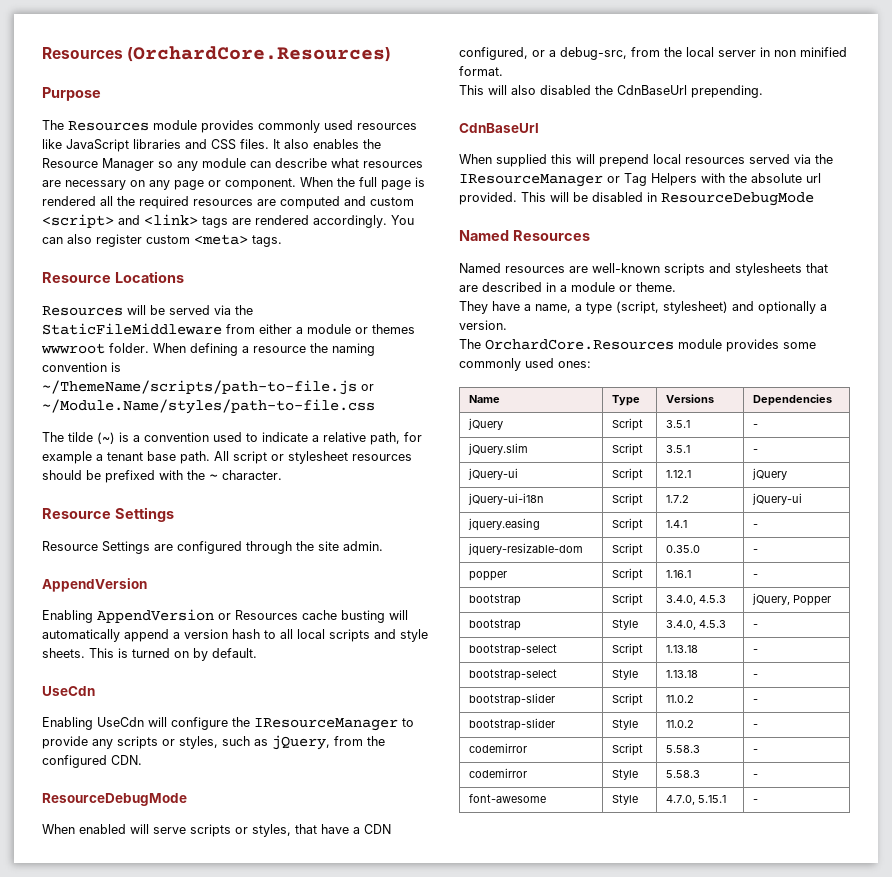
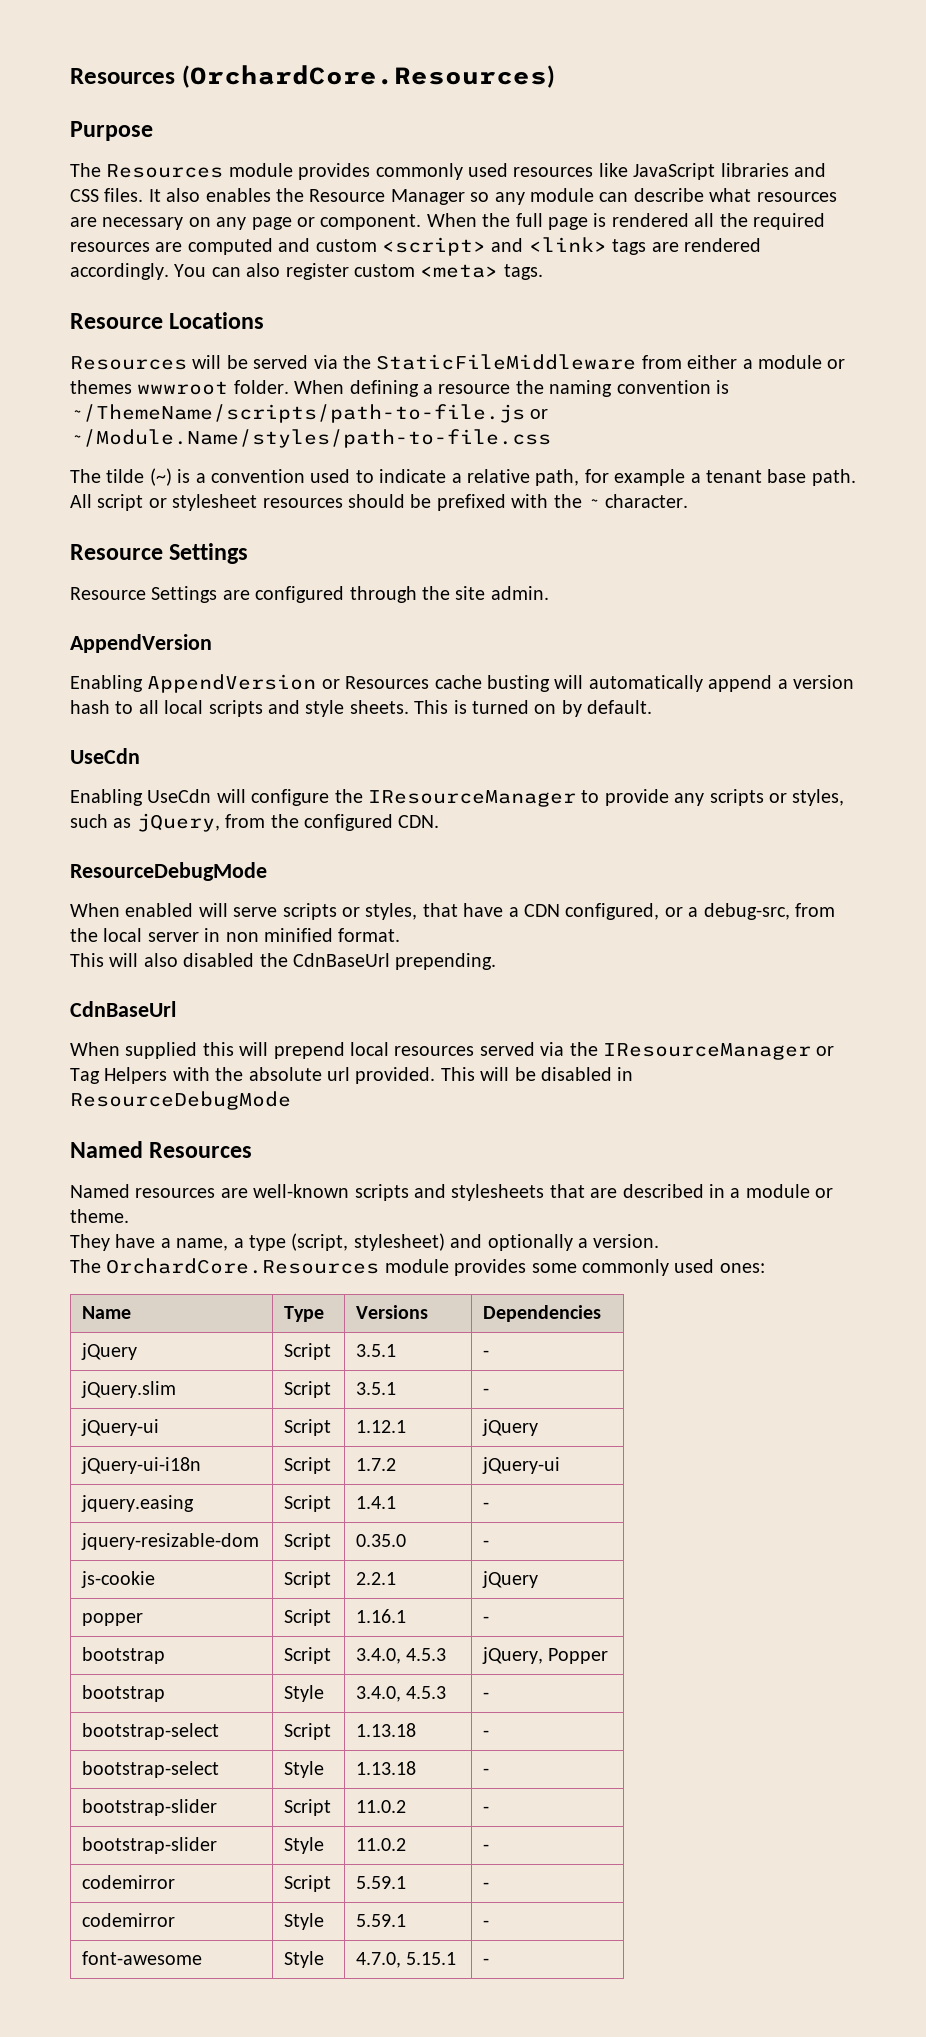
(758, 551) none -> [81,1571,156,1588] [284,1571,332,1588] [356,1572,397,1585] [482,1571,539,1588] // js-cookie | Script | 2.2.1 | jQuery
[665,745,700,753] 5.58.3 -> [356,1876,407,1889] 5.59.1
[665,770,700,778] 5.58.3 -> [356,1914,407,1927] 5.59.1

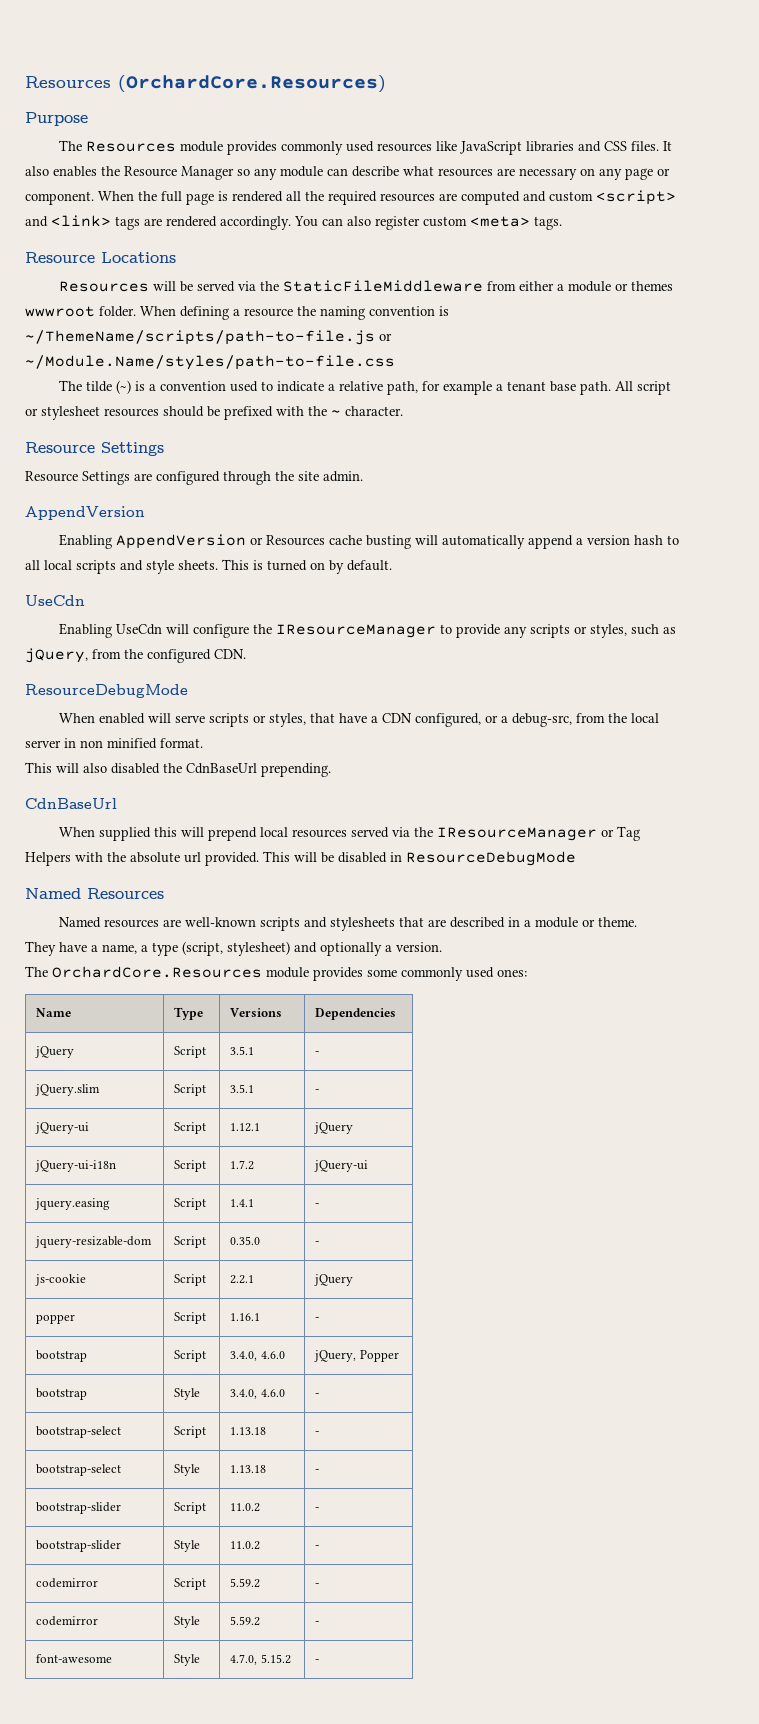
[406,1648,447,1661] 4.5.3 -> [260,1351,285,1359] 4.6.0
[406,1686,447,1699] 4.5.3 -> [260,1389,285,1397] 4.6.0
[356,1876,407,1889] 5.59.1 -> [230,1578,261,1588] 5.59.2
[356,1914,407,1927] 5.59.1 -> [230,1616,261,1626] 5.59.2
[406,1952,457,1965] 5.15.1 -> [260,1654,291,1664] 5.15.2

